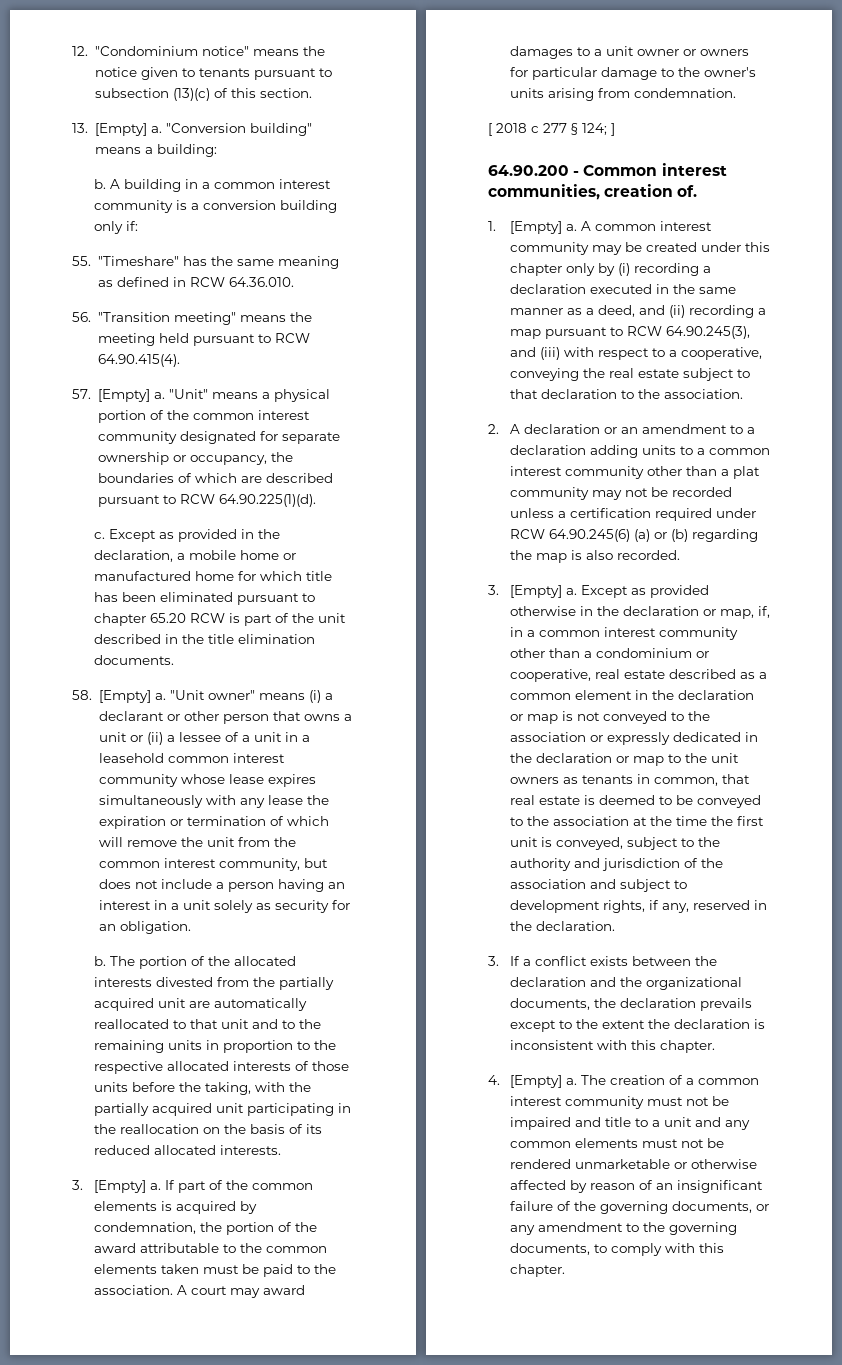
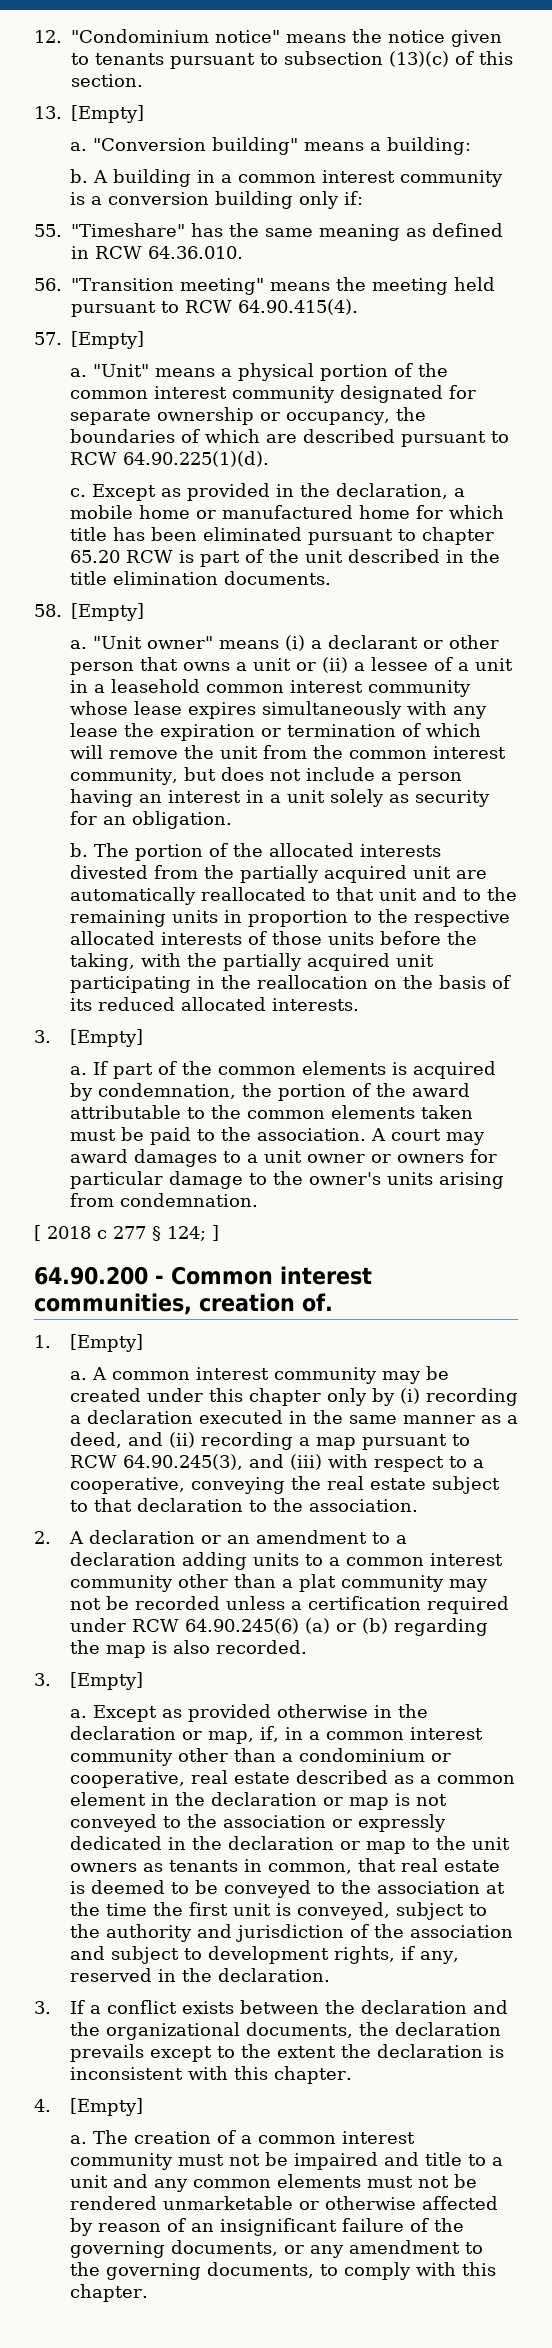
(147, 129) none -> (144, 114) //
(150, 395) none -> (144, 340) //
(151, 696) none -> (144, 612) //
(146, 1186) none -> (143, 1038) //
(562, 227) none -> (143, 1343) //
(562, 591) none -> (143, 1681) //
(562, 1081) none -> (143, 2107) //

